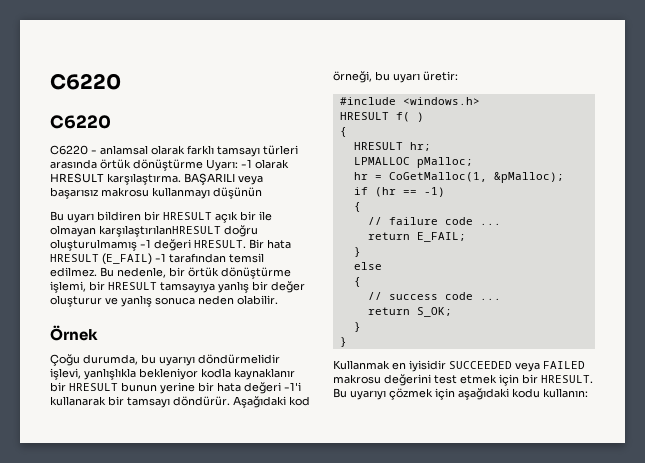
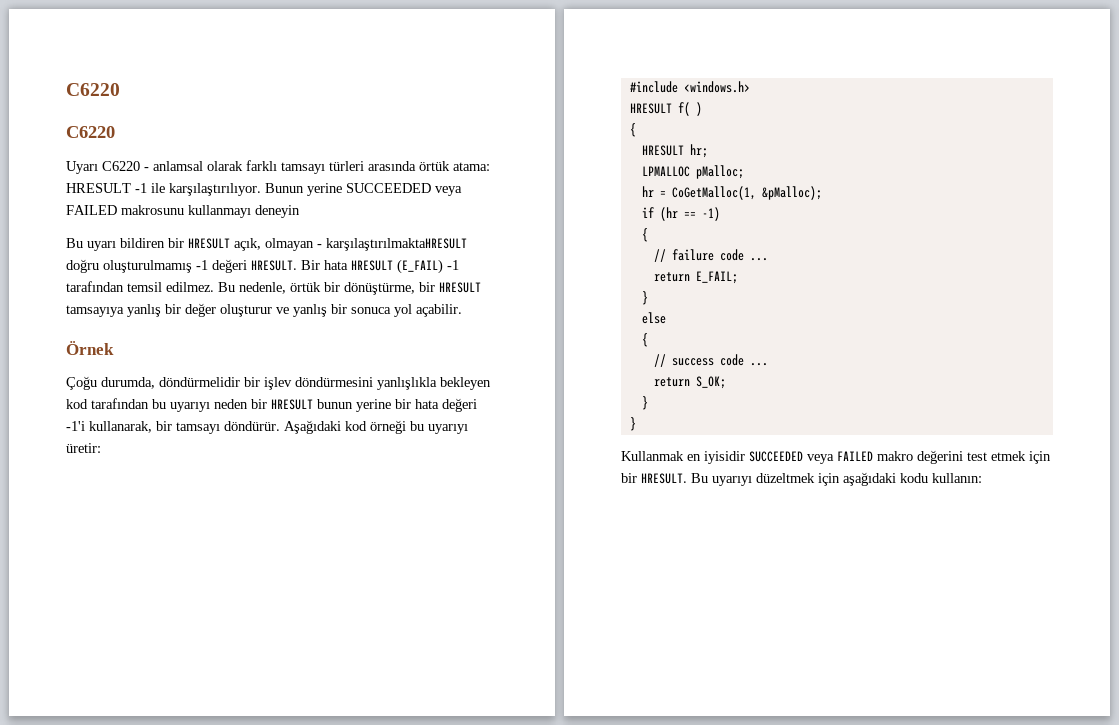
(111, 122) none -> [66,161,98,174] Uyarı
[133,159,289,171] [50,173,263,185] [50,187,262,199] dönüştürme Uyarı: -1 olarak HRESULT karşılaştırma. BAŞARILI veya başarısız makrosu kullanmayı düşünün -> [453,162,490,171] [66,183,462,196] [66,205,300,218] atama: HRESULT -1 ile karşılaştırılıyor. Bunun yerine SUCCEEDED veya FAILED makrosunu kullanmayı deneyin
[215,211,272,223] [50,225,221,237] açık bir ile olmayan karşılaştırılanHRESULT -> [234,238,467,251] açık, olmayan - karşılaştırılmaktaHRESULT
[169,267,291,279] [50,281,86,293] bir örtük dönüştürme işlemi, -> [290,282,415,295] örtük bir dönüştürme,
[155,295,278,305] sonuca neden olabilir. -> [331,304,462,317] bir sonuca yol açabilir.
[141,354,280,366] [50,368,295,380] bu uyarıyı döndürmelidir işlevi, yanlışlıkla bekleniyor kodla kaynaklanır -> [159,377,491,390] [66,398,248,412] döndürmelidir bir işlev döndürmesini yanlışlıkla bekleyen kod tarafından bu uyarıyı neden
[50,396,106,406] kullanarak -> [89,421,152,433] kullanarak,
[333,71,420,83] örneği, bu uyarı -> [370,420,468,434] örneği bu uyarıyı
[333,374,381,384] makrosu -> [877,451,913,461] makro
[389,388,433,400] çözmek -> [756,473,815,483] düzeltmek

